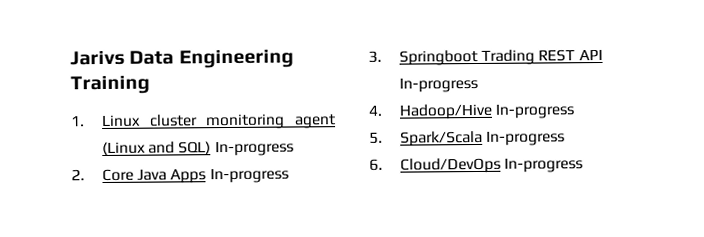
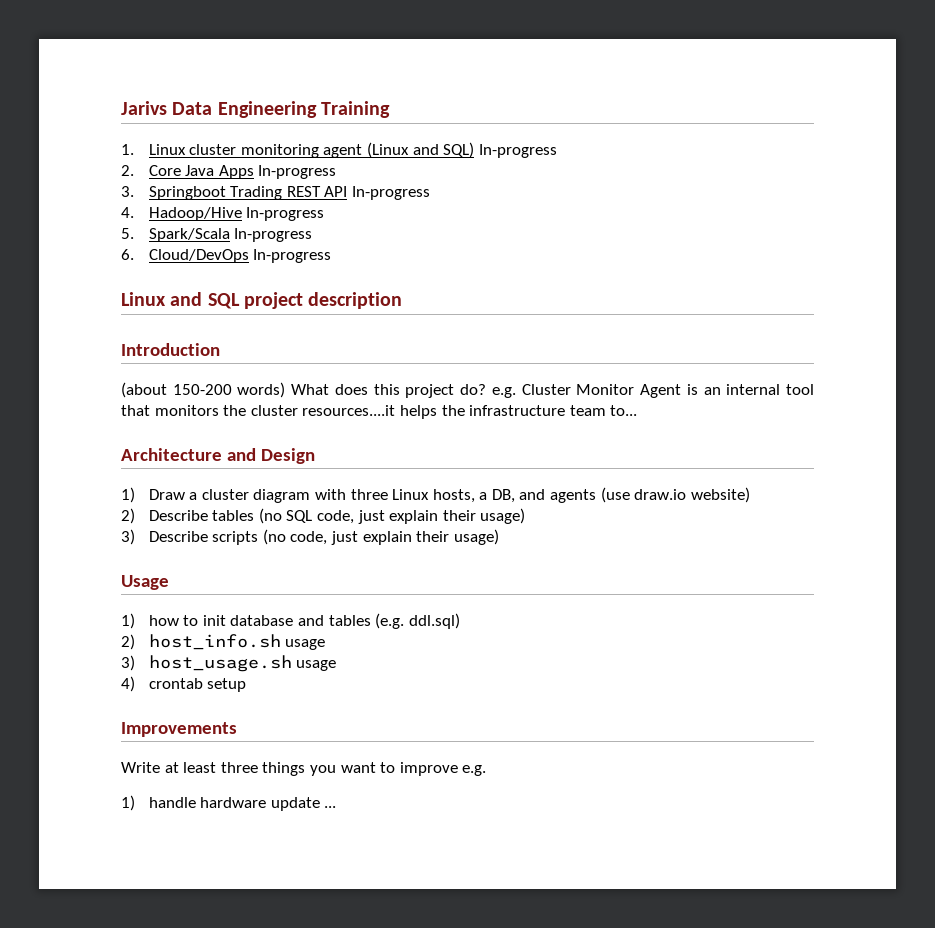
(584, 165) none -> [121,292,403,309] [121,343,220,356] [121,382,815,398] [121,405,638,419] [121,448,315,464] [121,487,750,503] [121,508,526,524] [121,529,499,545] [121,575,169,590] [121,613,460,629] [121,634,326,650] [121,655,337,672] [121,676,247,692] [121,722,237,737] [121,762,487,776] [121,795,337,811] // Linux and SQL project description // Introduction // (about 150-200 words) What does this project do? e.g. Cluster Monitor Agent is an internal tool that monitors the cluster resources....it helps the infrastructure team to... // Architecture and Design // 1) Draw a cluster diagram with three Linux hosts, a DB, and agents (use draw.io website) // 2) Describe tables (no SQL code, just explain their usage) // 3) Describe scripts (no code, just explain their usage) // Usage // 1) how to init database and tables (e.g. ddl.sql) // 2) host_info.sh usage // 3) host_usage.sh usage // 4) crontab setup // Improvements // Write at least three things you want to improve e.g. // 1) handle hardware update ...

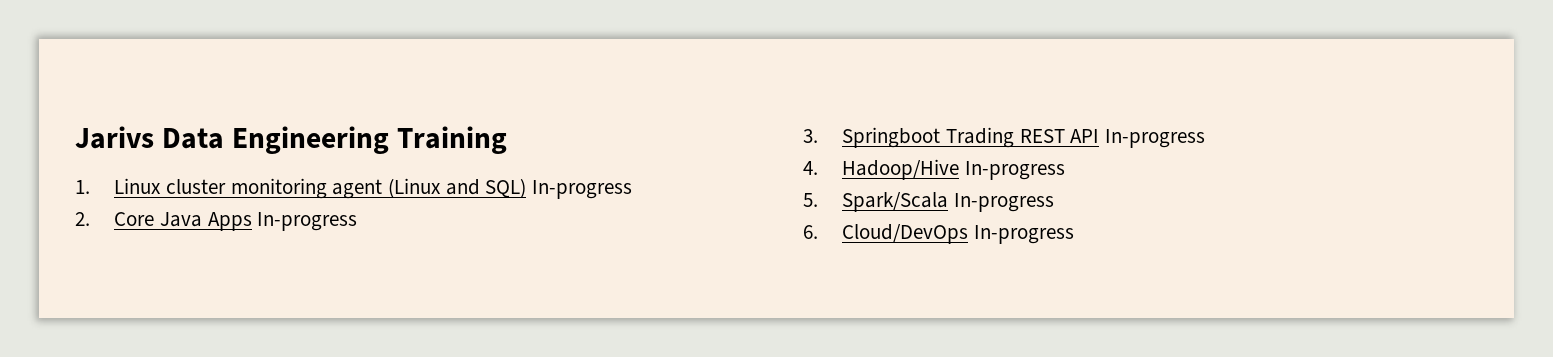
[121,292,403,309] [121,343,220,356] [121,382,815,398] [121,405,638,419] [121,448,315,464] [121,487,750,503] [121,508,526,524] [121,529,499,545] [121,575,169,590] [121,613,460,629] [121,634,326,650] [121,655,337,672] [121,676,247,692] [121,722,237,737] [121,762,487,776] [121,795,337,811] // Linux and SQL project description // Introduction // (about 150-200 words) What does this project do? e.g. Cluster Monitor Agent is an internal tool that monitors the cluster resources....it helps the infrastructure team to... // Architecture and Design // 1) Draw a cluster diagram with three Linux hosts, a DB, and agents (use draw.io website) // 2) Describe tables (no SQL code, just explain their usage) // 3) Describe scripts (no code, just explain their usage) // Usage // 1) how to init database and tables (e.g. ddl.sql) // 2) host_info.sh usage // 3) host_usage.sh usage // 4) crontab setup // Improvements // Write at least three things you want to improve e.g. // 1) handle hardware update ... -> (1074, 234) none

